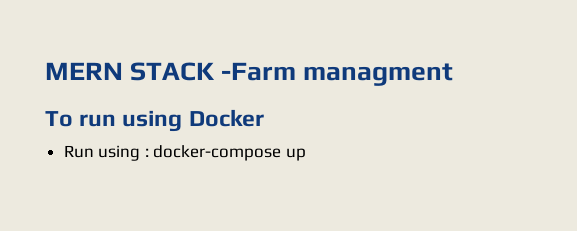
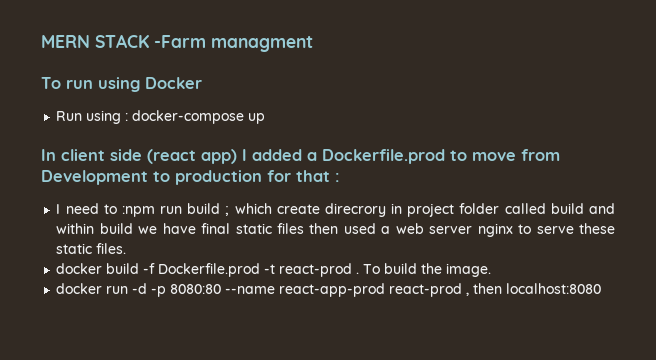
(307, 154) none -> [41,149,560,164] [41,170,340,185] [56,203,616,217] [56,223,615,237] [56,243,127,254] [56,263,492,277] [56,283,602,297] // In client side (react app) I added a Dockerfile.prod to move from Development to production for that : // I need to :npm run build ; which create direcrory in project folder called build and within build we have final static files then used a web server nginx to serve these static files. // docker build -f Dockerfile.prod -t react-prod . To build the image. // docker run -d -p 8080:80 --name react-app-prod react-prod , then localhost:8080

